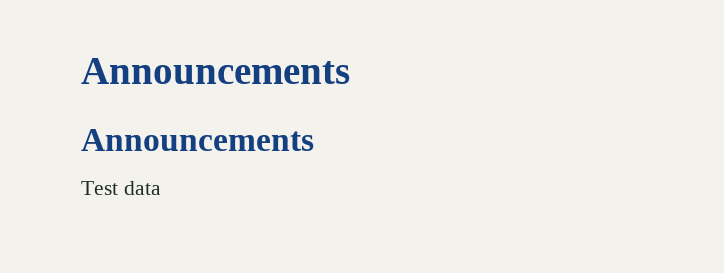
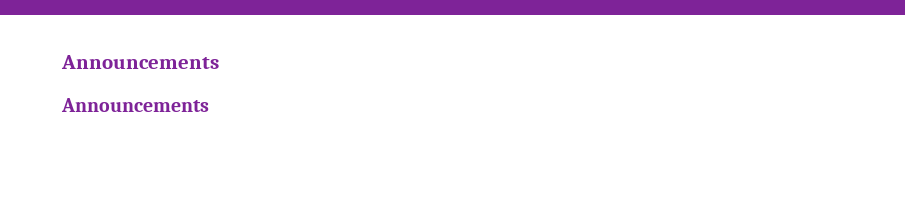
[81,181,161,195] // Test data -> (209, 105) none

